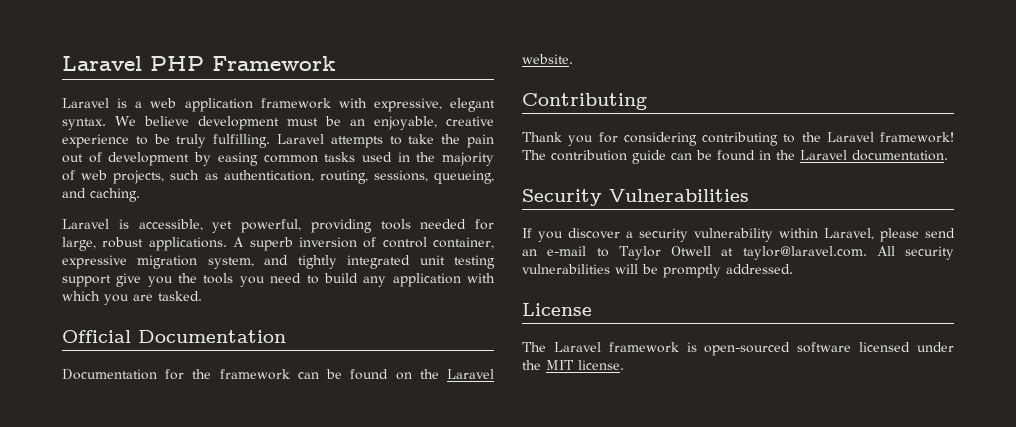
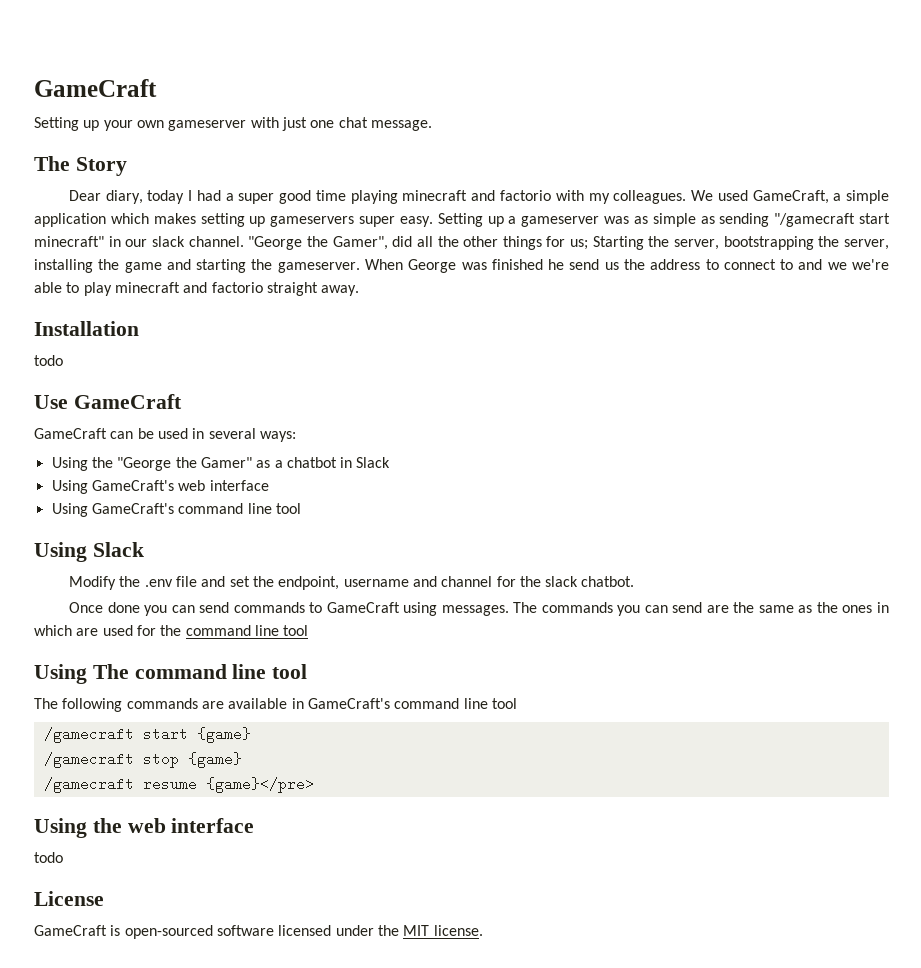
[62,56,336,71] [62,98,495,112] [62,116,494,130] [62,134,495,148] [62,152,494,166] [62,170,494,184] [62,188,140,202] [62,219,494,233] [62,237,494,251] [62,255,495,269] [62,273,496,287] [62,291,202,305] [62,330,286,343] [62,369,495,380] [522,54,573,64] [522,93,647,110] [522,132,954,146] [522,150,948,164] [522,189,749,206] [522,228,955,242] [522,246,954,260] [522,264,793,278] [522,303,592,316] [522,342,679,353] Laravel PHP Framework // Laravel is a web application framework with expressive, elegant syntax. We believe development must be an enjoyable, creative experience to be truly fulfilling. Laravel attempts to take the pain out of development by easing common tasks used in the majority of web projects, such as authentication, routing, sessions, queueing, and caching. // Laravel is accessible, yet powerful, providing tools needed for large, robust applications. A superb inversion of control container, expressive migration system, and tightly integrated unit testing support give you the tools you need to build any application with which you are tasked. // Official Documentation // Documentation for the framework can be found on the Laravel website. // Contributing // Thank you for considering contributing to the Laravel framework! The contribution guide can be found in the Laravel documentation. // Security Vulnerabilities // If you discover a security vulnerability within Laravel, please send an e-mail to Taylor Otwell at taylor@laravel.com. All security vulnerabilities will be promptly addressed. // License // The Laravel framework -> [34,79,157,97] [34,117,432,131] [34,156,127,176] [68,190,890,204] [34,213,891,227] [34,236,889,250] [34,259,890,273] [34,282,360,296] [34,321,139,336] [34,355,63,366] [34,394,182,409] [34,428,296,442] [51,457,391,471] [51,480,269,494] [51,503,301,517] [34,542,144,562] [68,576,635,590] [68,602,890,616] [34,625,309,636] [34,664,308,684] [34,698,517,712] [43,727,251,743] [43,752,242,768] [43,777,314,793] [34,818,255,838] [34,852,63,863] [34,891,104,906] [34,925,107,936] GameCraft // Setting up your own gameserver with just one chat message. // The Story // Dear diary, today I had a super good time playing minecraft and factorio with my colleagues. We used GameCraft, a simple application which makes setting up gameservers super easy. Setting up a gameserver was as simple as sending "/gamecraft start minecraft" in our slack channel. "George the Gamer", did all the other things for us; Starting the server, bootstrapping the server, installing the game and starting the gameserver. When George was finished he send us the address to connect to and we we're able to play minecraft and factorio straight away. // Installation // todo // Use GameCraft // GameCraft can be used in several ways: // Using the "George the Gamer" as a chatbot in Slack // Using GameCraft's web interface // Using GameCraft's command line tool // Using Slack // Modify the .env file and set the endpoint, username and channel for the slack chatbot. // Once done you can send commands to GameCraft using messages. The commands you can send are the same as the ones in which are used for the command line tool // Using The command line tool // The following commands are available in GameCraft's command line tool // /gamecraft start {game} // /gamecraft stop {game} // /gamecraft resume {game}</pre> // Using the web interface // todo // License // GameCraft

